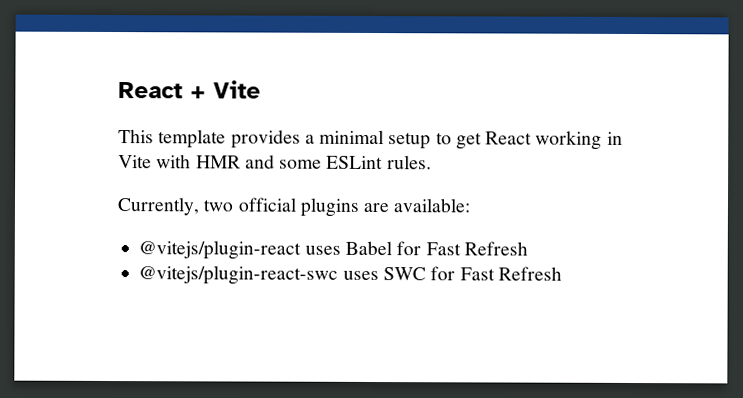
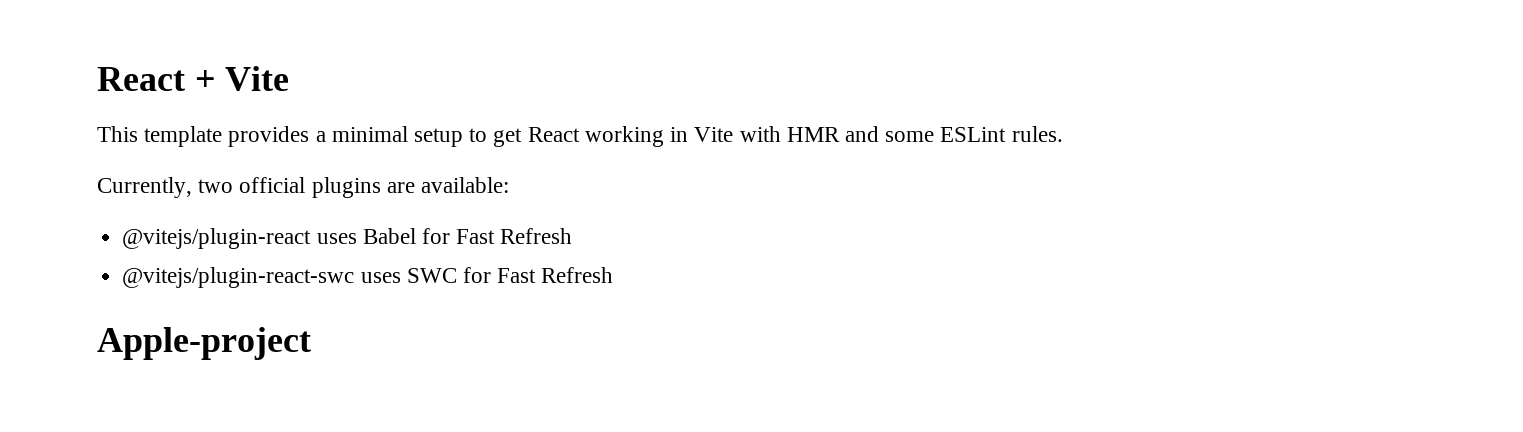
(562, 273) none -> [97,327,311,360] // Apple-project

